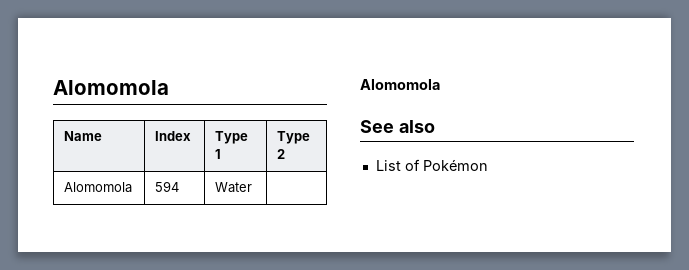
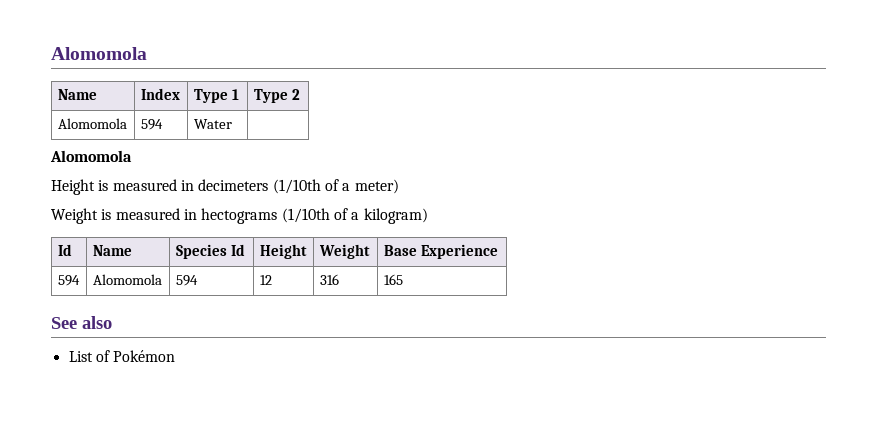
(440, 84) none -> [51,179,399,195] [51,208,428,224] [57,244,72,256] [92,245,132,256] [175,244,245,259] [259,244,307,259] [318,244,370,259] [383,244,498,259] [57,275,80,286] [92,274,162,285] [175,275,198,286] [259,275,272,285] [319,274,339,285] [383,274,403,285] // Height is measured in decimeters (1/10th of a meter) // Weight is measured in hectograms (1/10th of a kilogram) // Id | Name | Species Id | Height | Weight | Base Experience // 594 | Alomomola | 594 | 12 | 316 | 165

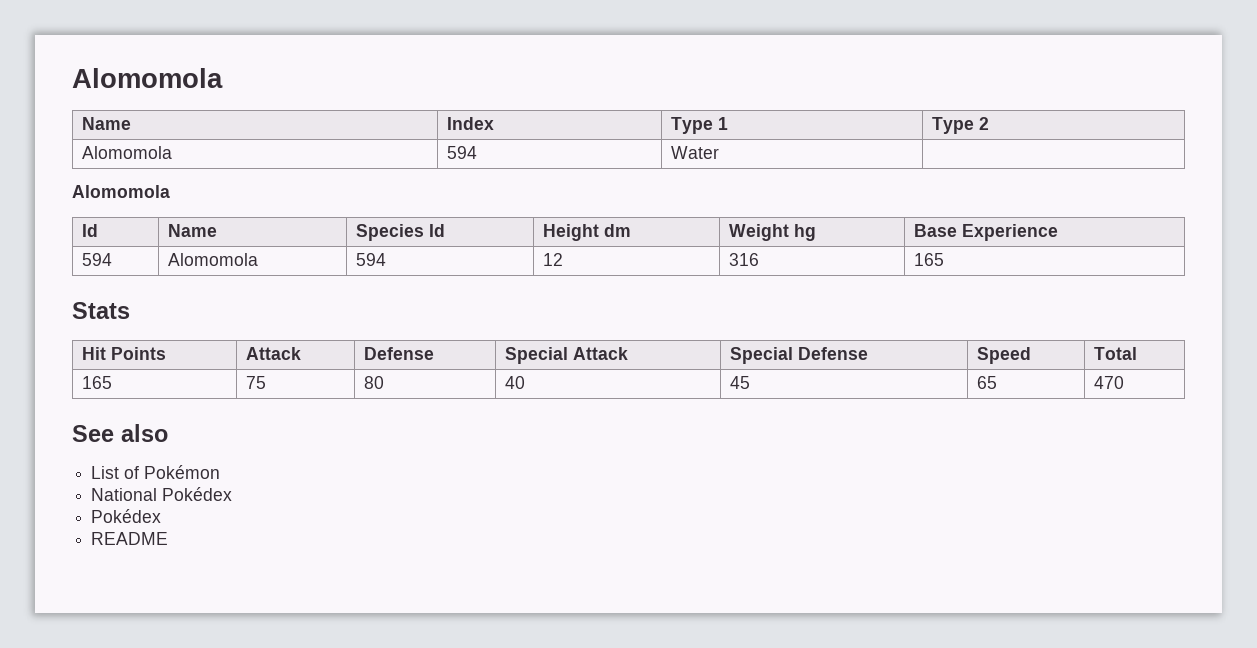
[51,179,399,195] [51,208,428,224] // Height is measured in decimeters (1/10th of a meter) // Weight is measured in hectograms (1/10th of a kilogram) -> (170, 191) none
[318,244,370,259] | Weight -> [604,224,632,237] [729,224,817,241] dm | Weight hg
(403, 279) none -> [72,302,130,319] [82,347,167,360] [246,347,302,360] [364,347,435,360] [505,347,629,364] [730,347,869,364] [977,347,1032,364] [1094,347,1138,360] [82,376,113,389] [246,376,267,389] [364,376,385,389] [505,376,526,389] [730,376,751,389] [977,376,998,389] [1094,376,1125,389] // Stats // Hit Points | Attack | Defense | Special Attack | Special Defense | Speed | Total // 165 | 75 | 80 | 40 | 45 | 65 | 470
(176, 356) none -> [91,487,233,501] [91,509,162,523] [91,532,169,545] // National Pokédex // Pokédex // README

